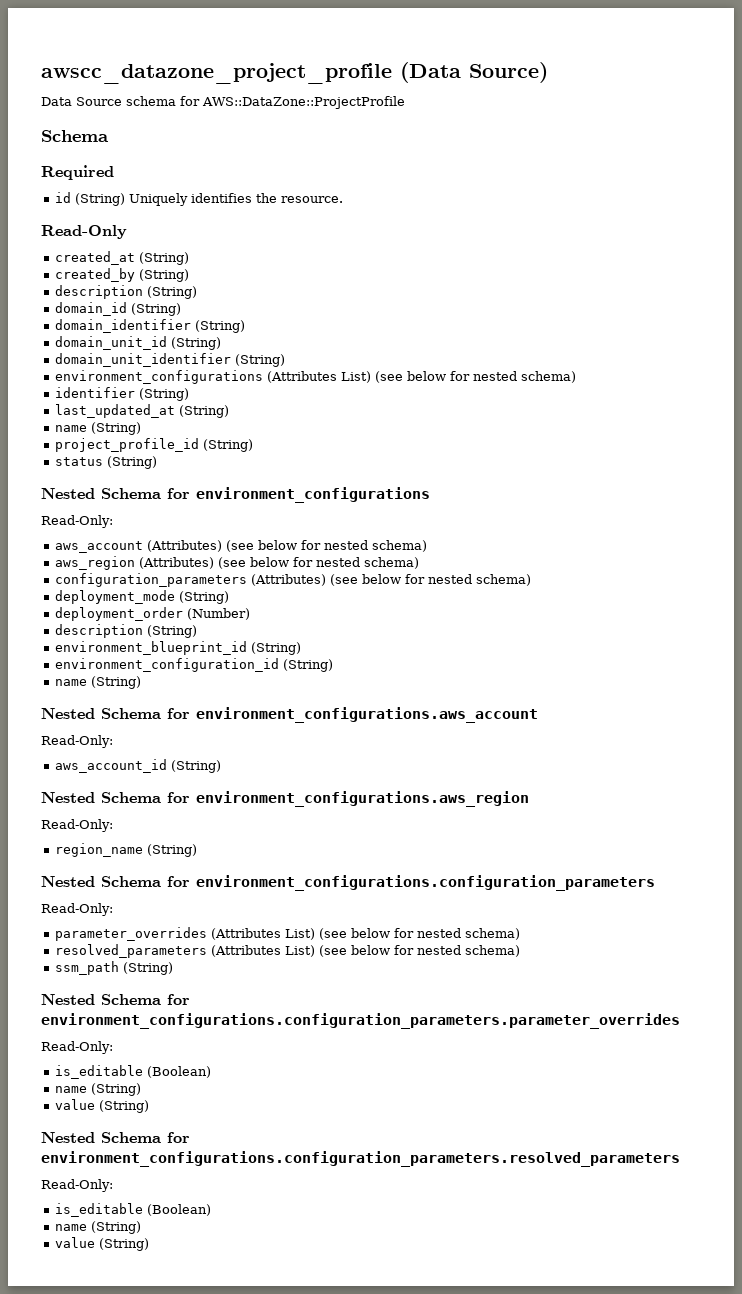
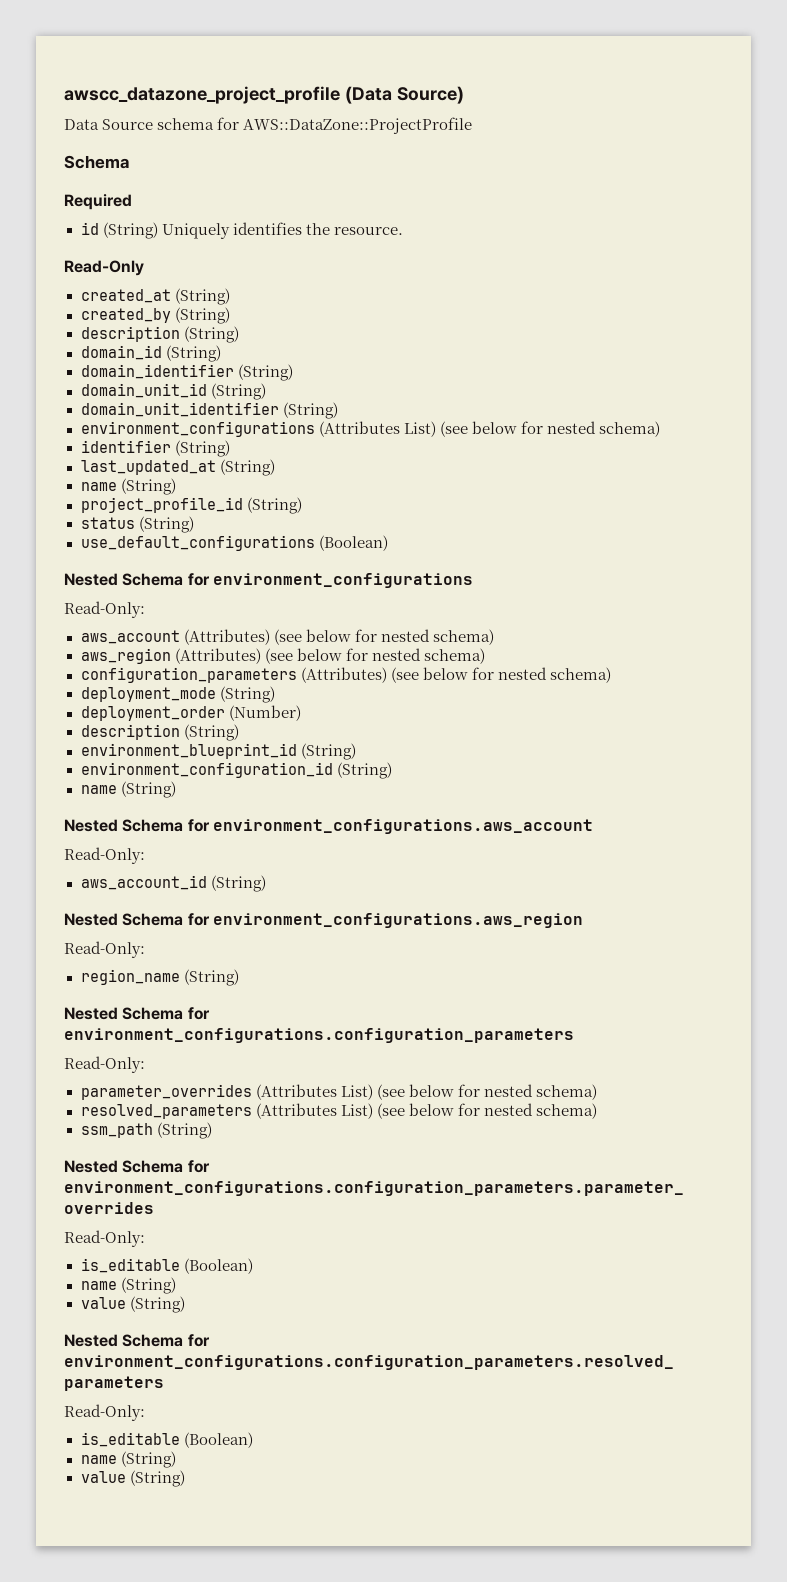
(157, 462) none -> [80,535,388,551] // use_default_configurations (Boolean)

